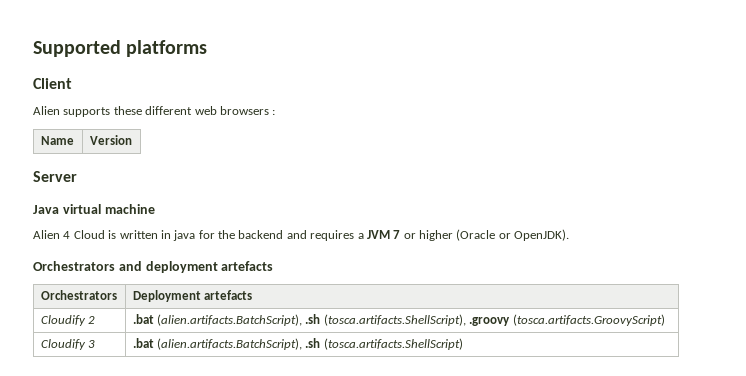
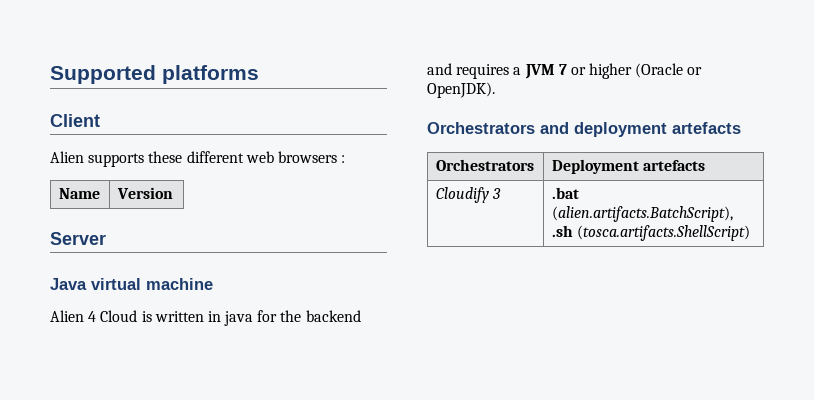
[40,315,96,326] [132,314,665,326] // Cloudify 2 | .bat (alien.artifacts.BatchScript), .sh (tosca.artifacts.ShellScript), .groovy (tosca.artifacts.GroovyScript) -> (706, 165) none

